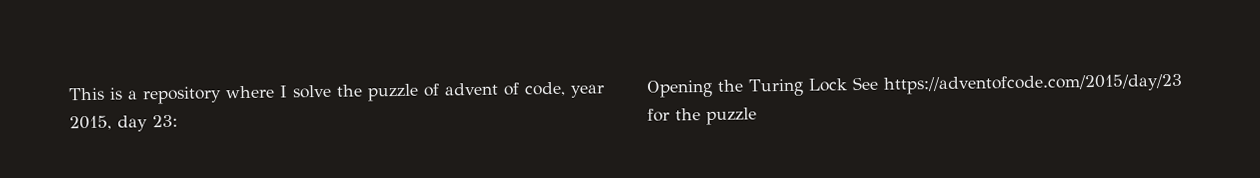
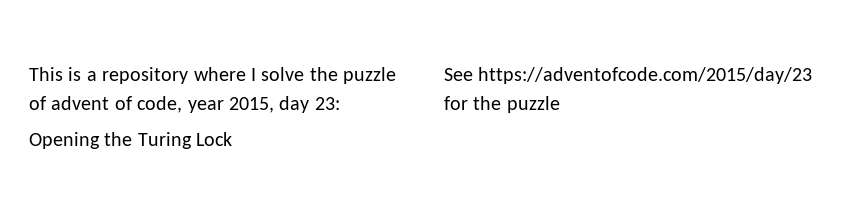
(848, 85) none -> (233, 139) //

